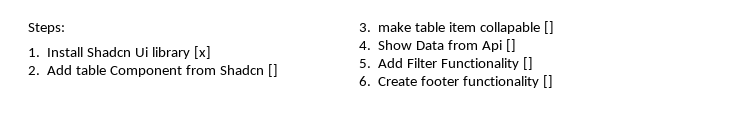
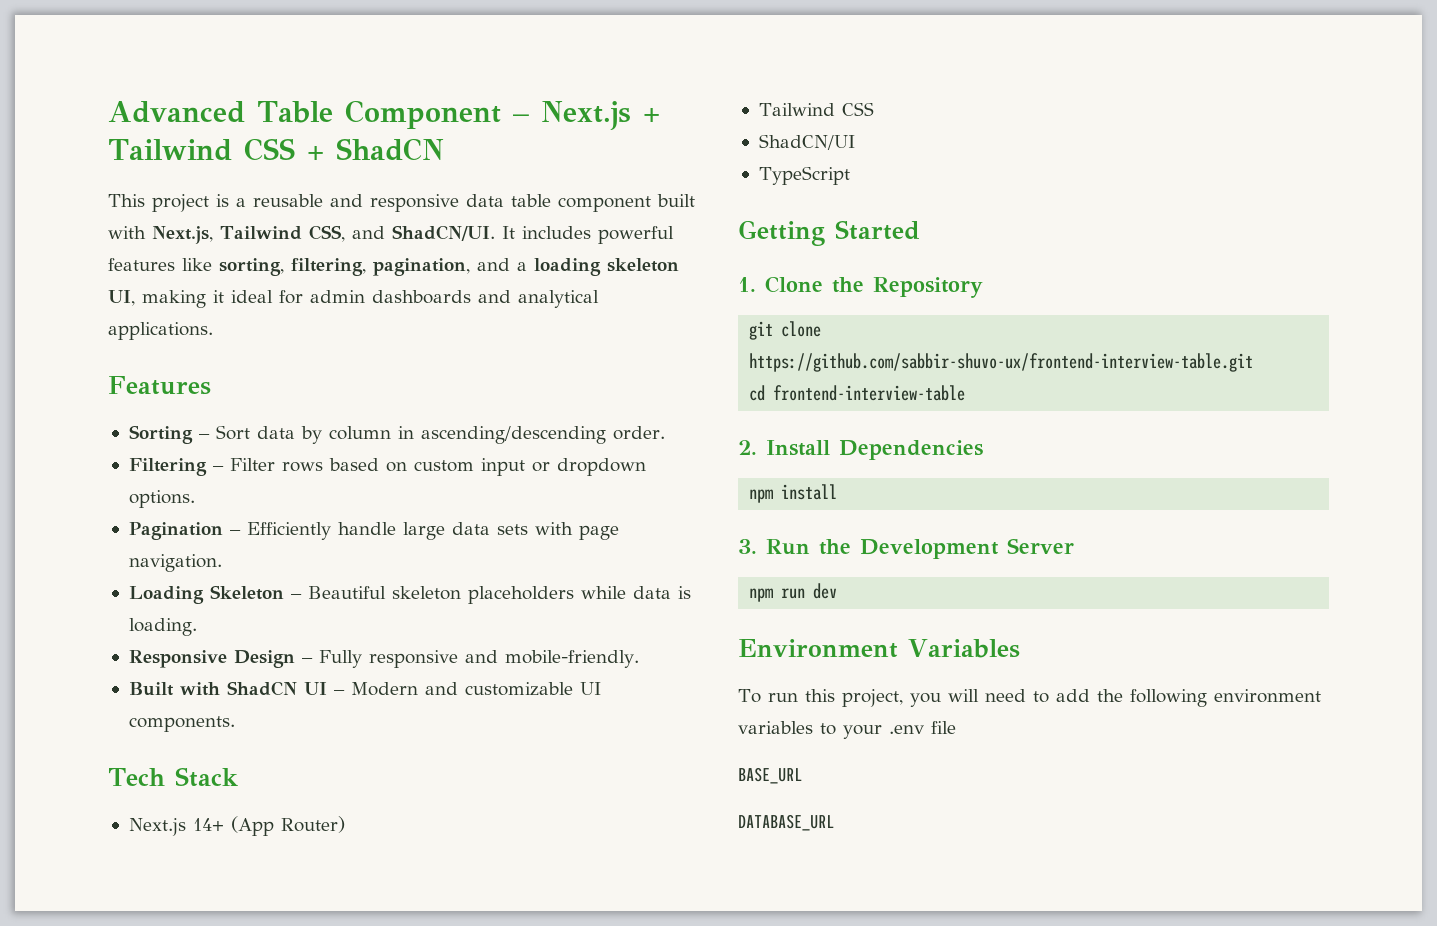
[28,23,65,34] [28,46,211,59] [28,64,278,77] [359,21,554,34] [359,39,516,52] [359,57,533,70] [359,75,553,88] Steps: // 1. Install Shadcn Ui library [x] // 2. Add table Component from Shadcn [] // 3. make table item collapable [] // 4. Show Data from Api [] // 5. Add Filter Functionality [] // 6. Create footer functionality [] -> [108,100,660,130] [108,138,444,161] [108,194,695,212] [108,225,674,244] [108,258,679,276] [108,290,599,308] [108,322,213,340] [108,376,211,395] [128,425,665,444] [128,458,646,476] [128,490,195,508] [128,522,619,540] [128,554,222,572] [128,585,691,604] [128,618,197,636] [128,650,639,668] [128,681,601,696] [128,716,235,732] [108,767,238,787] [128,816,345,836] [758,102,874,116] [758,134,855,150] [758,166,850,185] [738,220,920,246] [738,276,983,298] [749,321,822,340] [749,353,1254,372] [749,385,966,401] [738,440,983,460] [749,484,838,503] [738,538,1074,559] [749,583,838,602] [738,639,1020,658] [738,689,1321,707] [738,721,956,739] [738,767,802,784] [738,814,834,831] Advanced Table Component – Next.js + Tailwind CSS + ShadCN // This project is a reusable and responsive data table component built with Next.js, Tailwind CSS, and ShadCN/UI. It includes powerful features like sorting, filtering, pagination, and a loading skeleton UI, making it ideal for admin dashboards and analytical applications. // Features // Sorting – Sort data by column in ascending/descending order. // Filtering – Filter rows based on custom input or dropdown options. // Pagination – Efficiently handle large data sets with page navigation. // Loading Skeleton – Beautiful skeleton placeholders while data is loading. // Responsive Design – Fully responsive and mobile-friendly. // Built with ShadCN UI – Modern and customizable UI components. // Tech Stack // Next.js 14+ (App Router) // Tailwind CSS // ShadCN/UI // TypeScript // Getting Started // 1. Clone the Repository // git clone https://github.com/sabbir-shuvo-ux/frontend-interview-table.git // cd frontend-interview-table // 2. Install Dependencies // npm install // 3. Run the Development Server // npm run dev // Environment Variables // To run this project, you will need to add the following environment variables to your .env file // BASE_URL // DATABASE_URL

